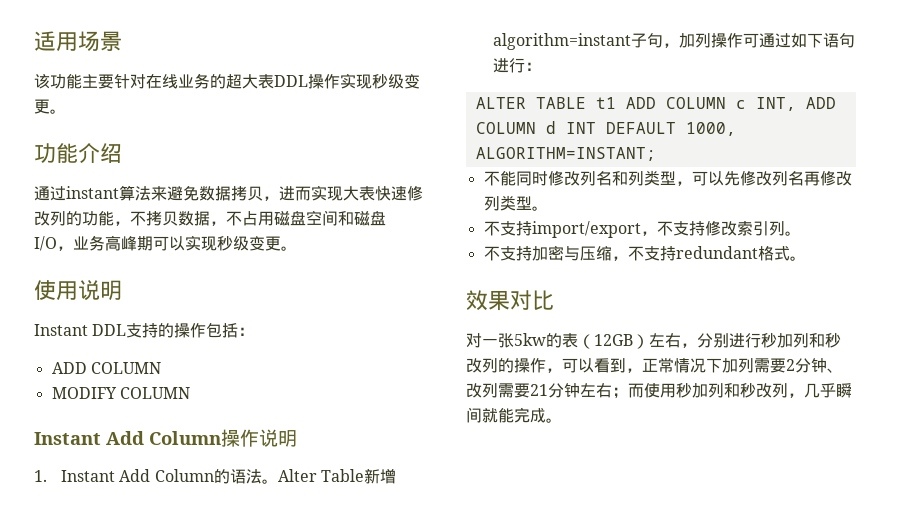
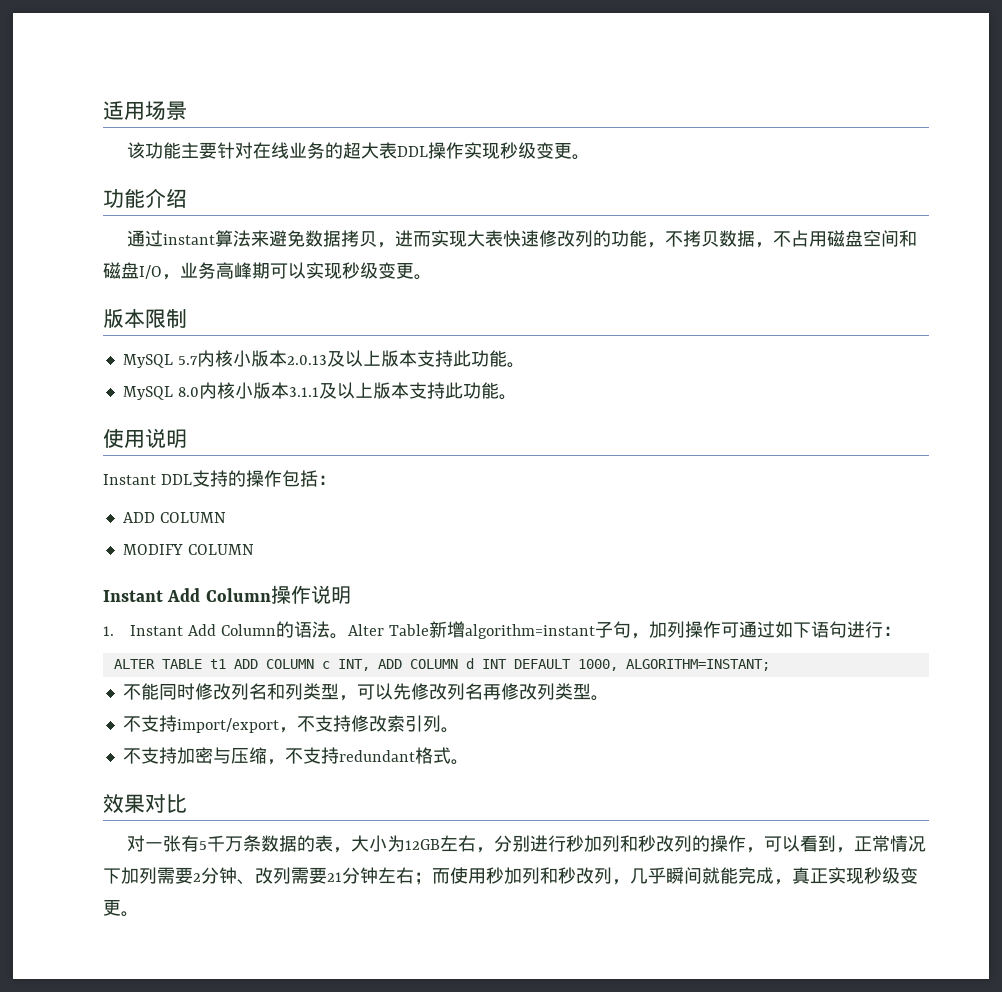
(297, 248) none -> [103,308,187,328] [122,350,525,368] [122,382,517,400] // 版本限制 // MySQL 5.7内核小版本2.0.13及以上版本支持此功能。 // MySQL 8.0内核小版本3.1.1及以上版本支持此功能。
[514,333,649,349] 5kw的表（12GB） -> [180,835,440,853] 有5千万条数据的表，大小为12GB
(546, 415) none -> [774,867,918,885] [103,900,121,916] ，真正实现秒级变更

